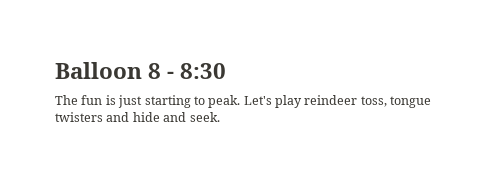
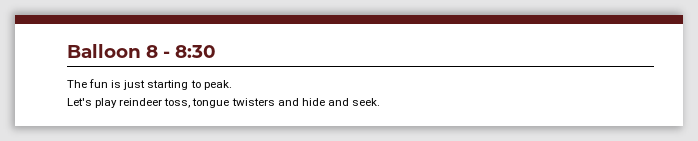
(241, 101) none -> (232, 85) //

